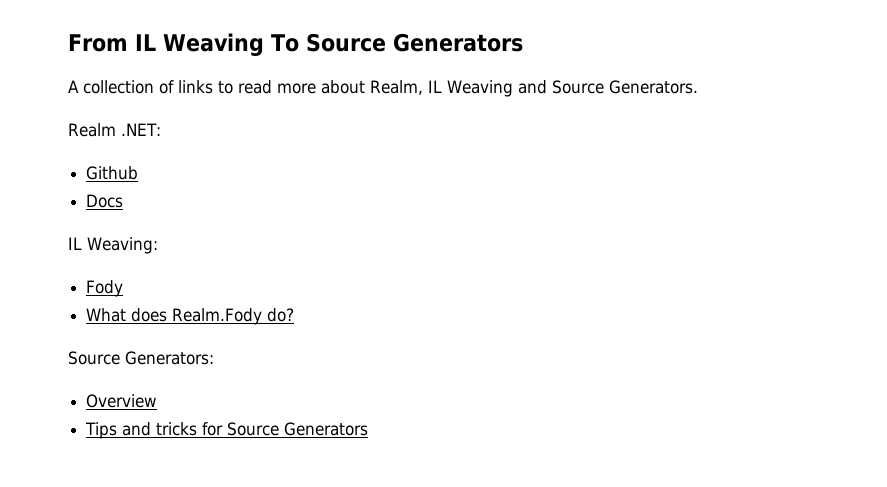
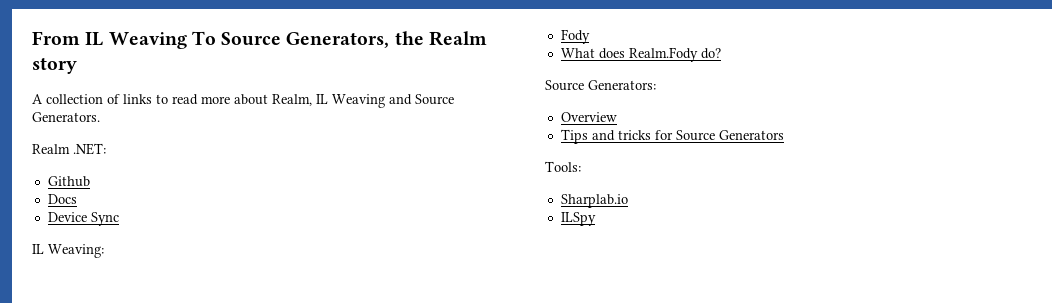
[392,33,523,52] Generators -> [286,31,487,48] [32,57,77,74] Generators, the Realm story
(124, 201) none -> [47,212,119,226] // Device Sync
(369, 429) none -> [545,161,581,172] [560,194,628,208] [560,212,596,226] // Tools: // Sharplab.io // ILSpy

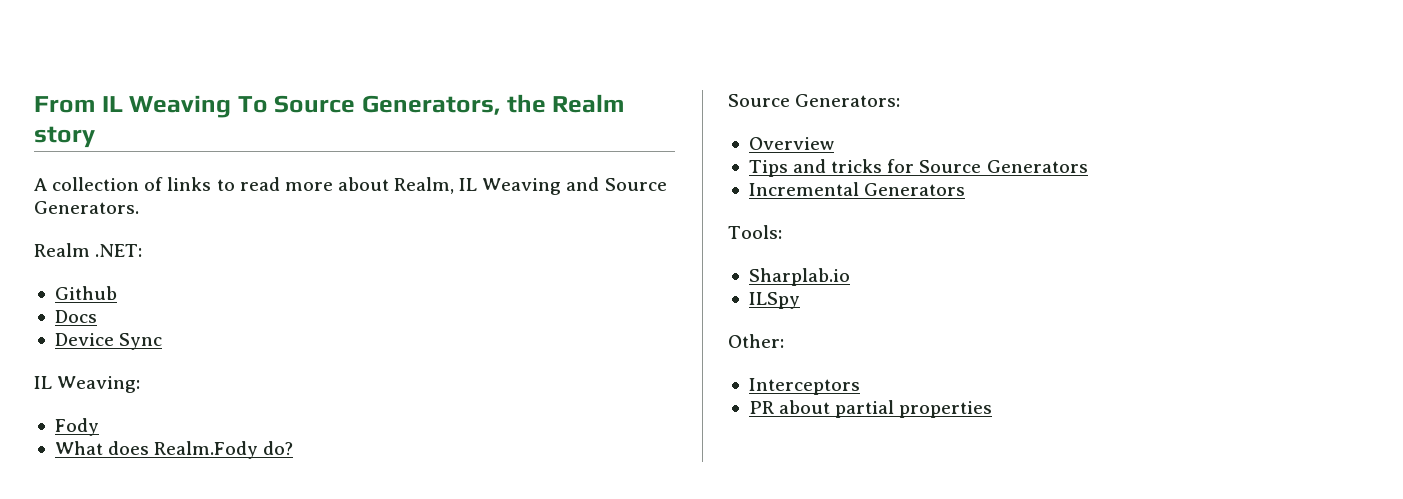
(784, 135) none -> [748,182,966,196] // Incremental Generators
(596, 219) none -> [728,334,784,348] [748,378,860,395] [748,400,993,418] // Other: // Interceptors // PR about partial properties

